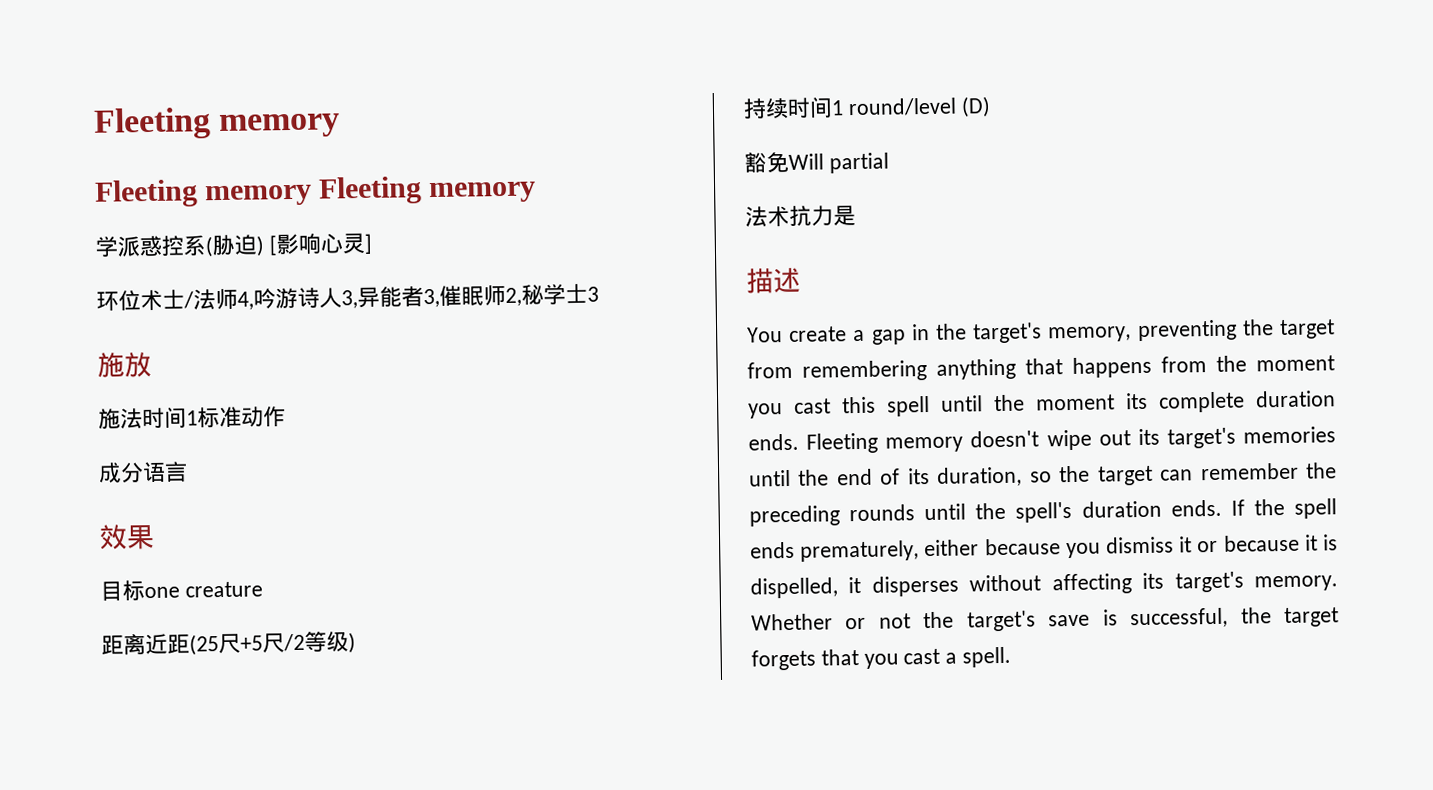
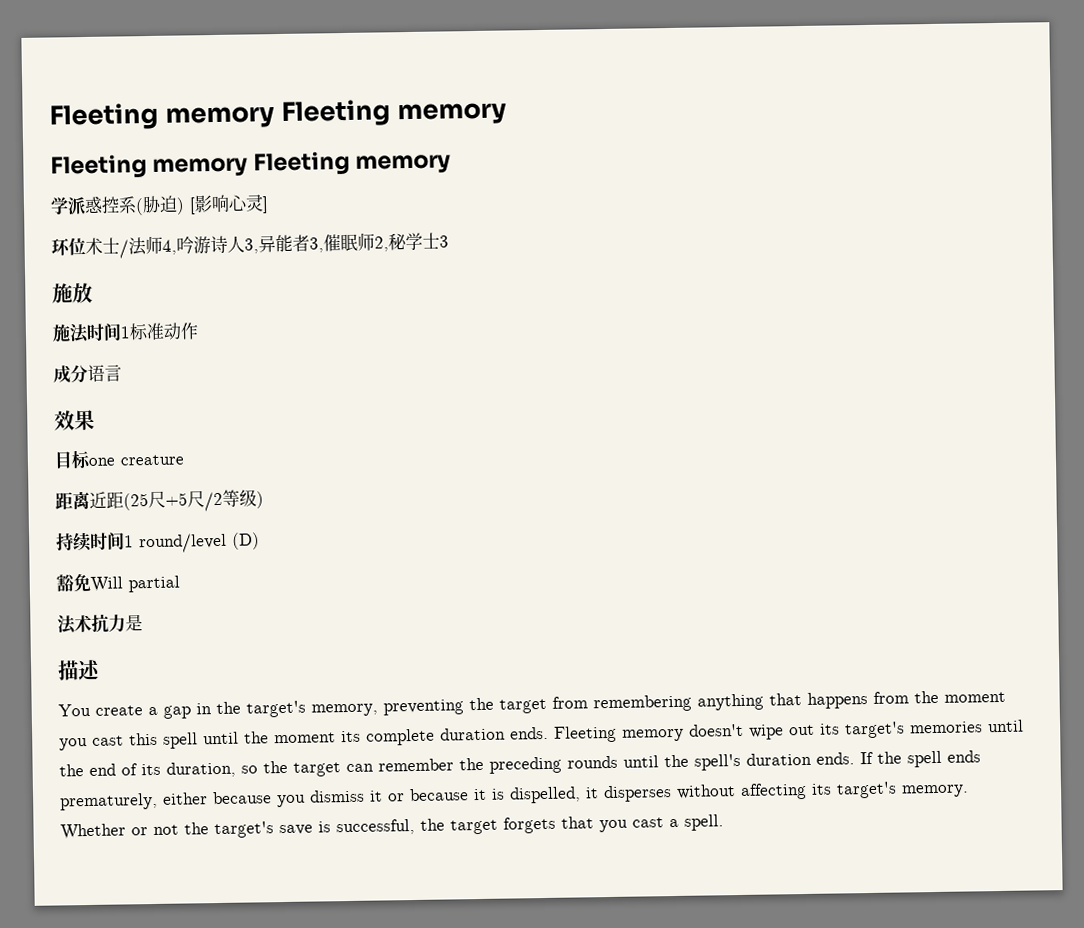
[93,107,341,140] Fleeting memory -> [49,99,507,131] Fleeting memory Fleeting memory

